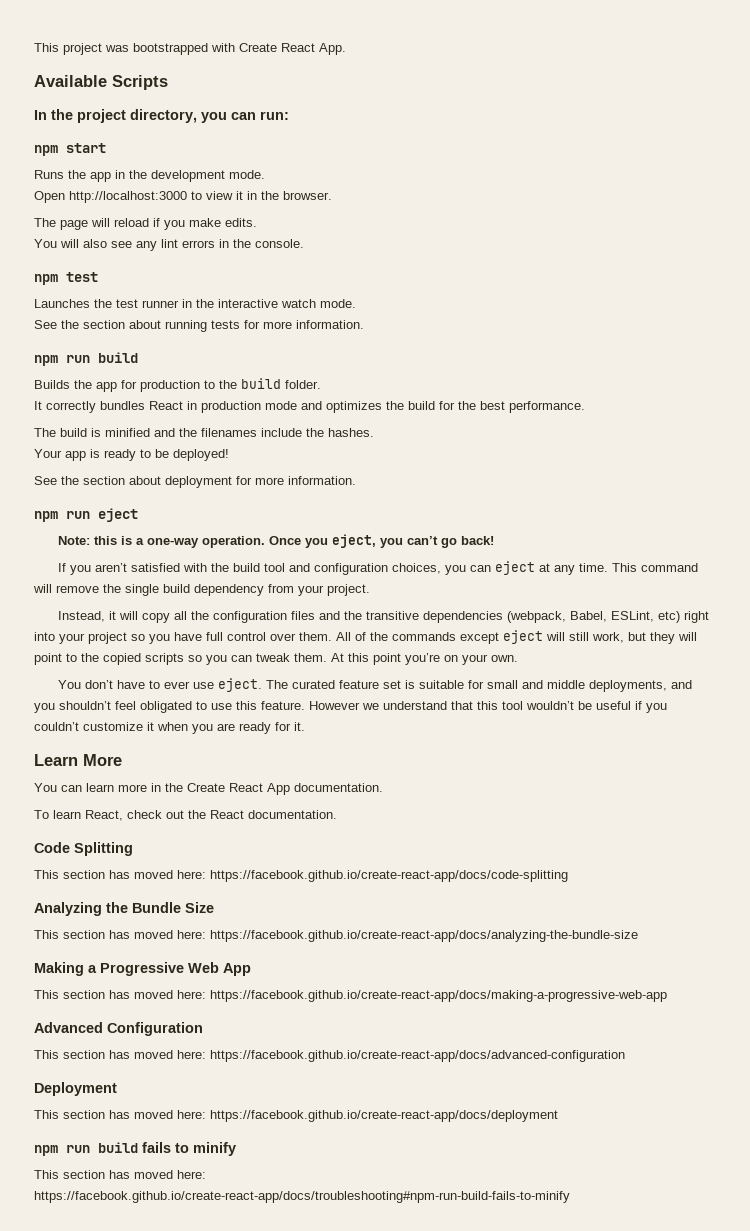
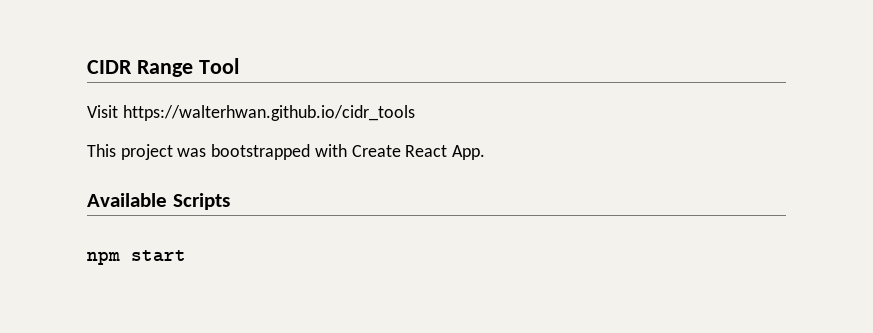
(34, 47) none -> [87,58,239,77] [87,105,415,121] CIDR Range Tool // Visit https://walterhwan.github.io/cidr_tools //
[34,109,289,123] [34,143,106,156] [34,170,265,182] [34,191,332,203] [34,218,257,230] [34,239,304,251] [34,272,98,285] [34,299,356,308] [34,320,364,332] [34,352,138,366] [34,378,321,392] [34,401,585,413] [34,428,374,437] [34,449,229,461] [34,476,356,488] [34,508,138,522] [57,534,494,548] [57,561,698,575] [33,584,370,596] [57,611,709,623] [34,630,697,644] [34,653,518,665] [57,678,692,692] [34,701,667,713] [34,722,305,734] [34,754,122,766] [34,783,383,795] [34,810,337,821] [34,842,133,856] [34,870,568,882] [34,902,214,916] [34,930,638,942] [34,962,251,976] [34,990,667,1002] [34,1022,203,1036] [34,1050,625,1062] [34,1082,117,1096] [34,1110,558,1122] [34,1142,236,1156] [34,1170,206,1179] [34,1191,570,1203] In the project directory, you can run: // npm start // Runs the app in the development mode. // Open http://localhost:3000 to view it in the browser. // The page will reload if you make edits. // You will also see any lint errors in the console. // npm test // Launches the test runner in the interactive watch mode. // See the section about running tests for more information. // npm run build // Builds the app for production to the build folder. // It correctly bundles React in production mode and optimizes the build for the best performance. // The build is minified and the filenames include the hashes. // Your app is ready to be deployed! // See the section about deployment for more information. // npm run eject // Note: this is a one-way operation. Once you eject, you can’t go back! // If you aren’t satisfied with the build tool and configuration choices, you can eject at any time. This command will remove the single build dependency from your project. // Instead, it will copy all the configuration files and the transitive dependencies (webpack, Babel, ESLint, etc) right into your project so you have full control over them. All of the commands except eject will still work, but they will point to the copied scripts so you can tweak them. At this point you’re on your own. // You don’t have to ever use eject. The curated feature set is suitable for small and middle deployments, and you shouldn’t feel obligated to use this feature. However we understand that this tool wouldn’t be useful if you couldn’t customize it when you are ready for it. // Learn More // You can learn more in the Create React App documentation. // To learn React, check out the React documentation. // Code Splitting // This section has moved here: https://facebook.github.io/create-react-app/docs/code-splitting // Analyzing the Bundle Size // This section has moved here: https://facebook.github.io/create-react-app/docs/analyzing-the-bundle-size // Making a Progressive Web App // This section has moved here: https://facebook.github.io/create-react-app/docs/making-a-progressive-web-app // Advanced Configuration // This section has moved here: https://facebook.github.io/create-react-app/docs/advanced-configuration // Deployment // This section has moved here: https://facebook.github.io/create-react-app/docs/deployment // npm run build fails to minify // This section has moved here: https://facebook.github.io/create-react-app/docs/troubleshooting#npm-run-build-fails-to-minify -> [87,250,186,265] npm start

